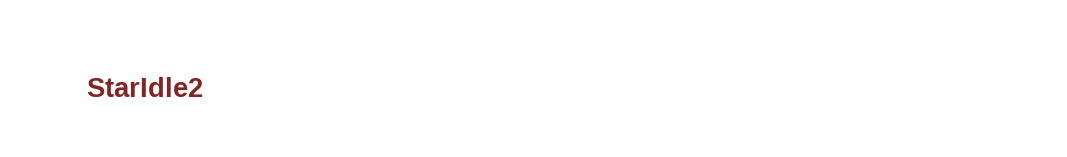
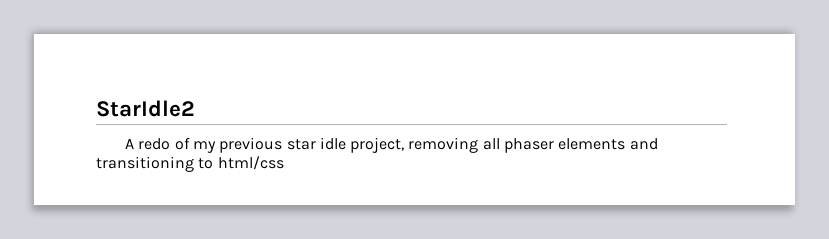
(203, 87) none -> [124,137,658,153] [96,156,284,172] // A redo of my previous star idle project, removing all phaser elements and transitioning to html/css

